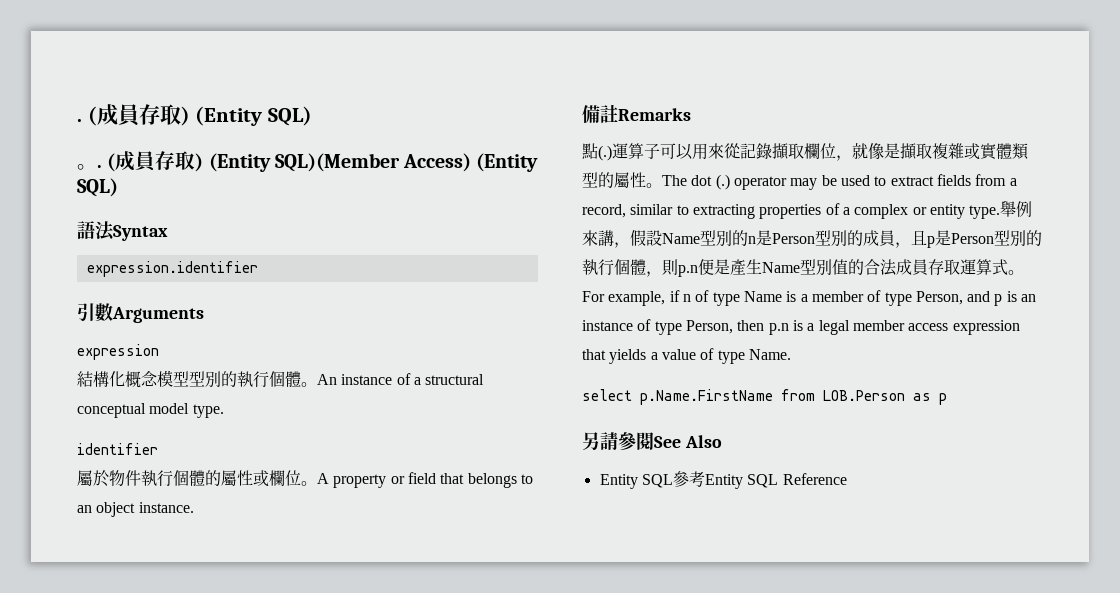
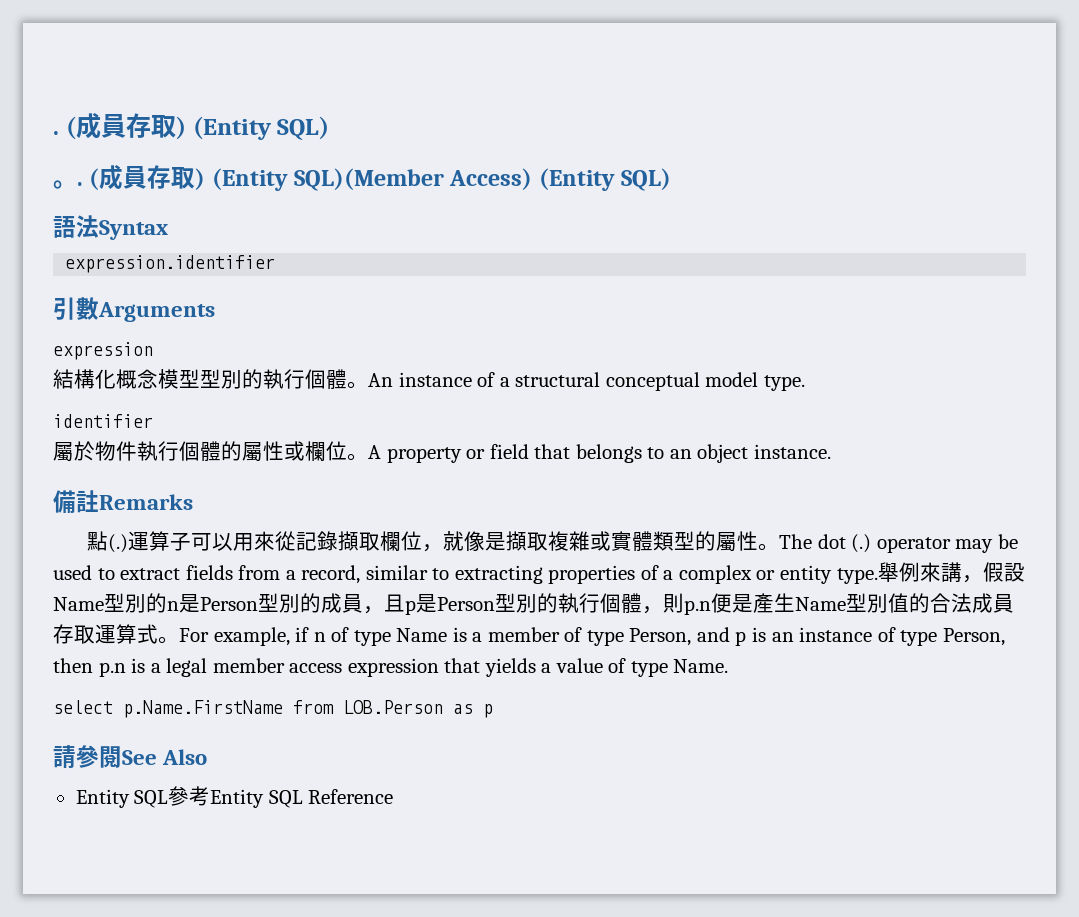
[582,432,600,450] 另 -> (493, 711) none

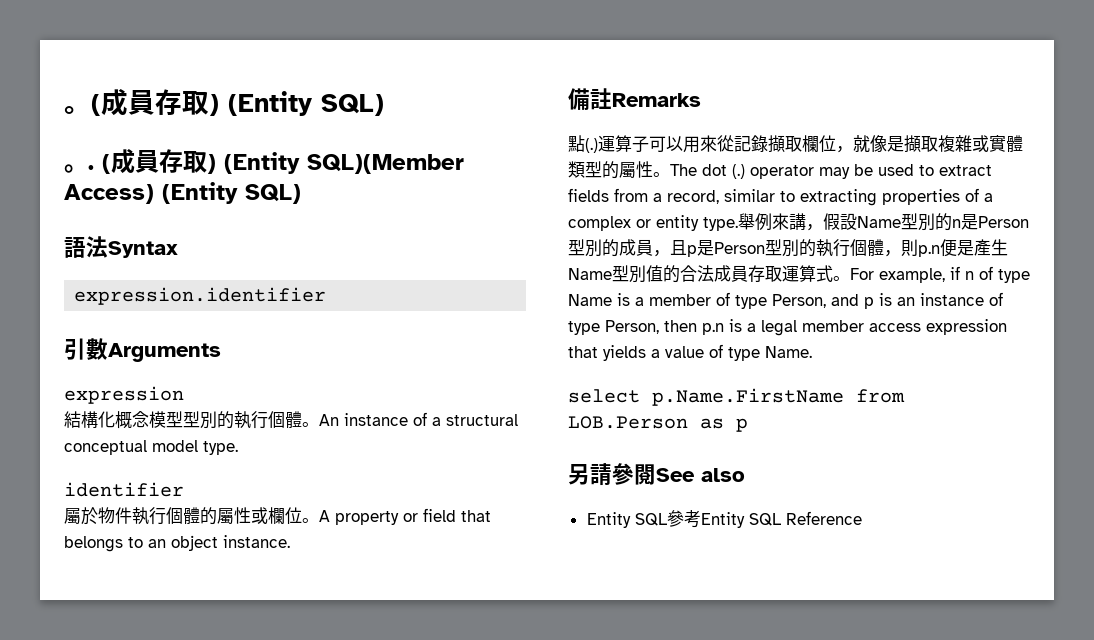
[53,131,59,135] . -> [64,106,91,114] 。
(493, 711) none -> [568,464,590,485] 另
[162,749,208,765] Also -> [701,468,745,482] also

